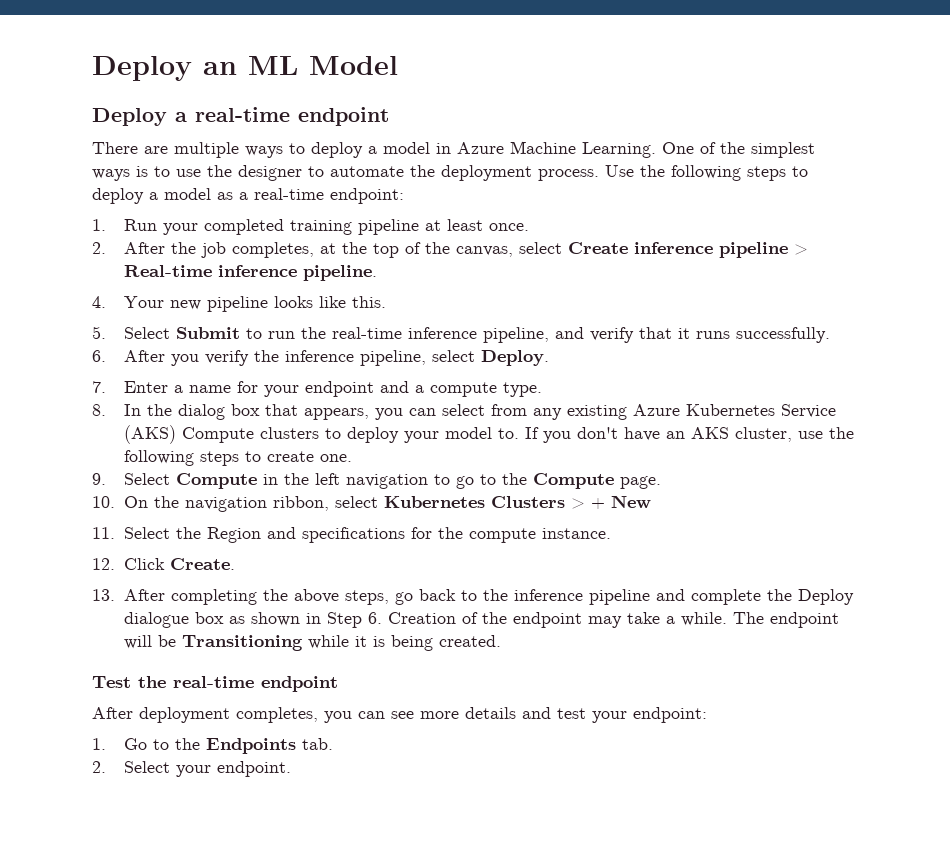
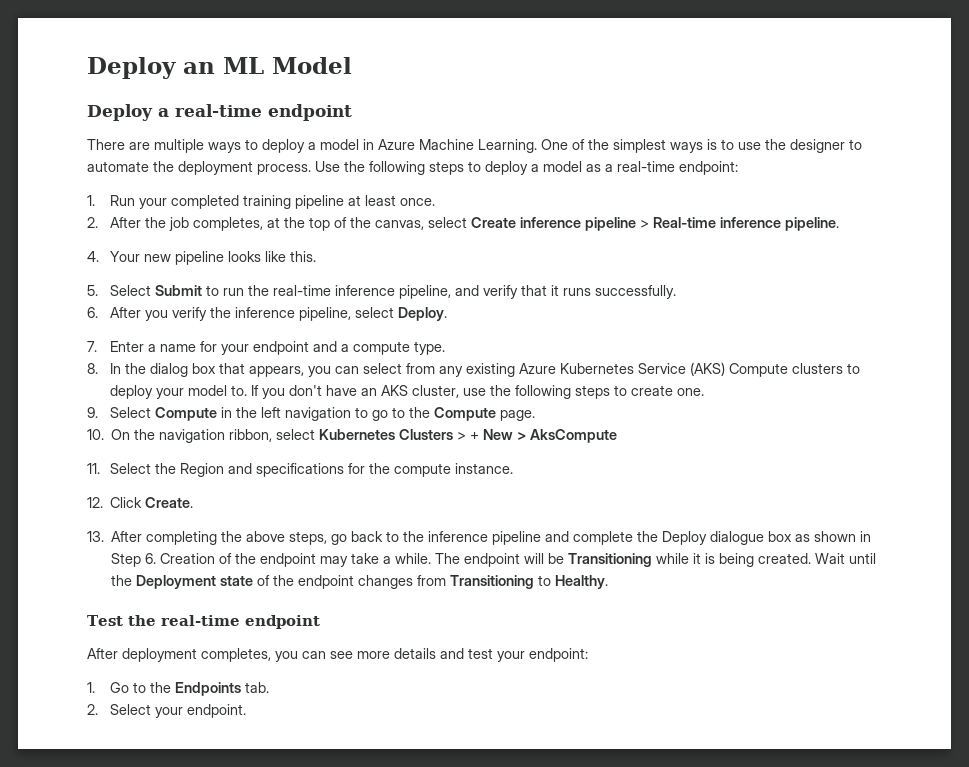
(651, 501) none -> [517,429,618,443] > AksCompute
(501, 641) none -> [815,553,877,564] [111,575,609,589] Wait until the Deployment state of the endpoint changes from Transitioning to Healthy.

